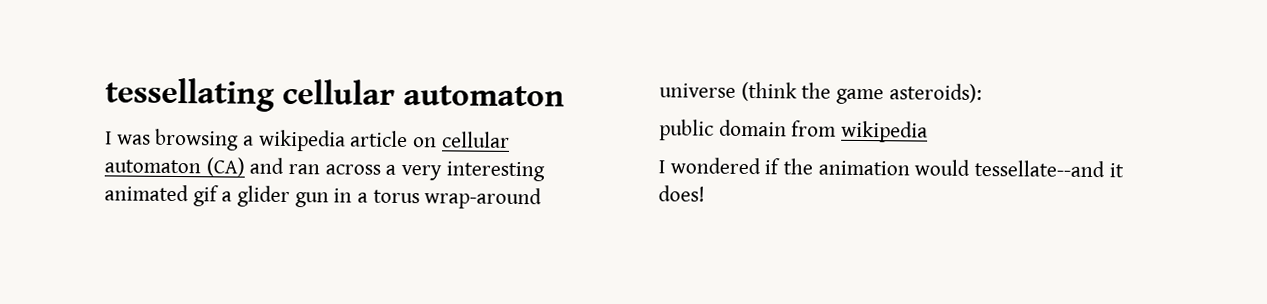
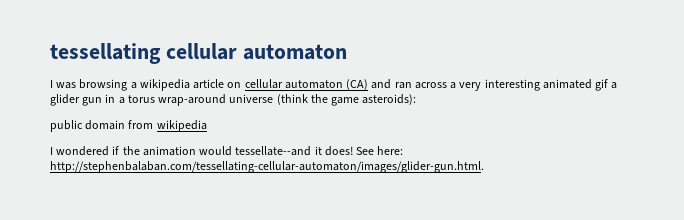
(705, 193) none -> [356,146,404,155] [50,161,484,173] See here: http://stephenbalaban.com/tessellating-cellular-automaton/images/glider-gun.html.

